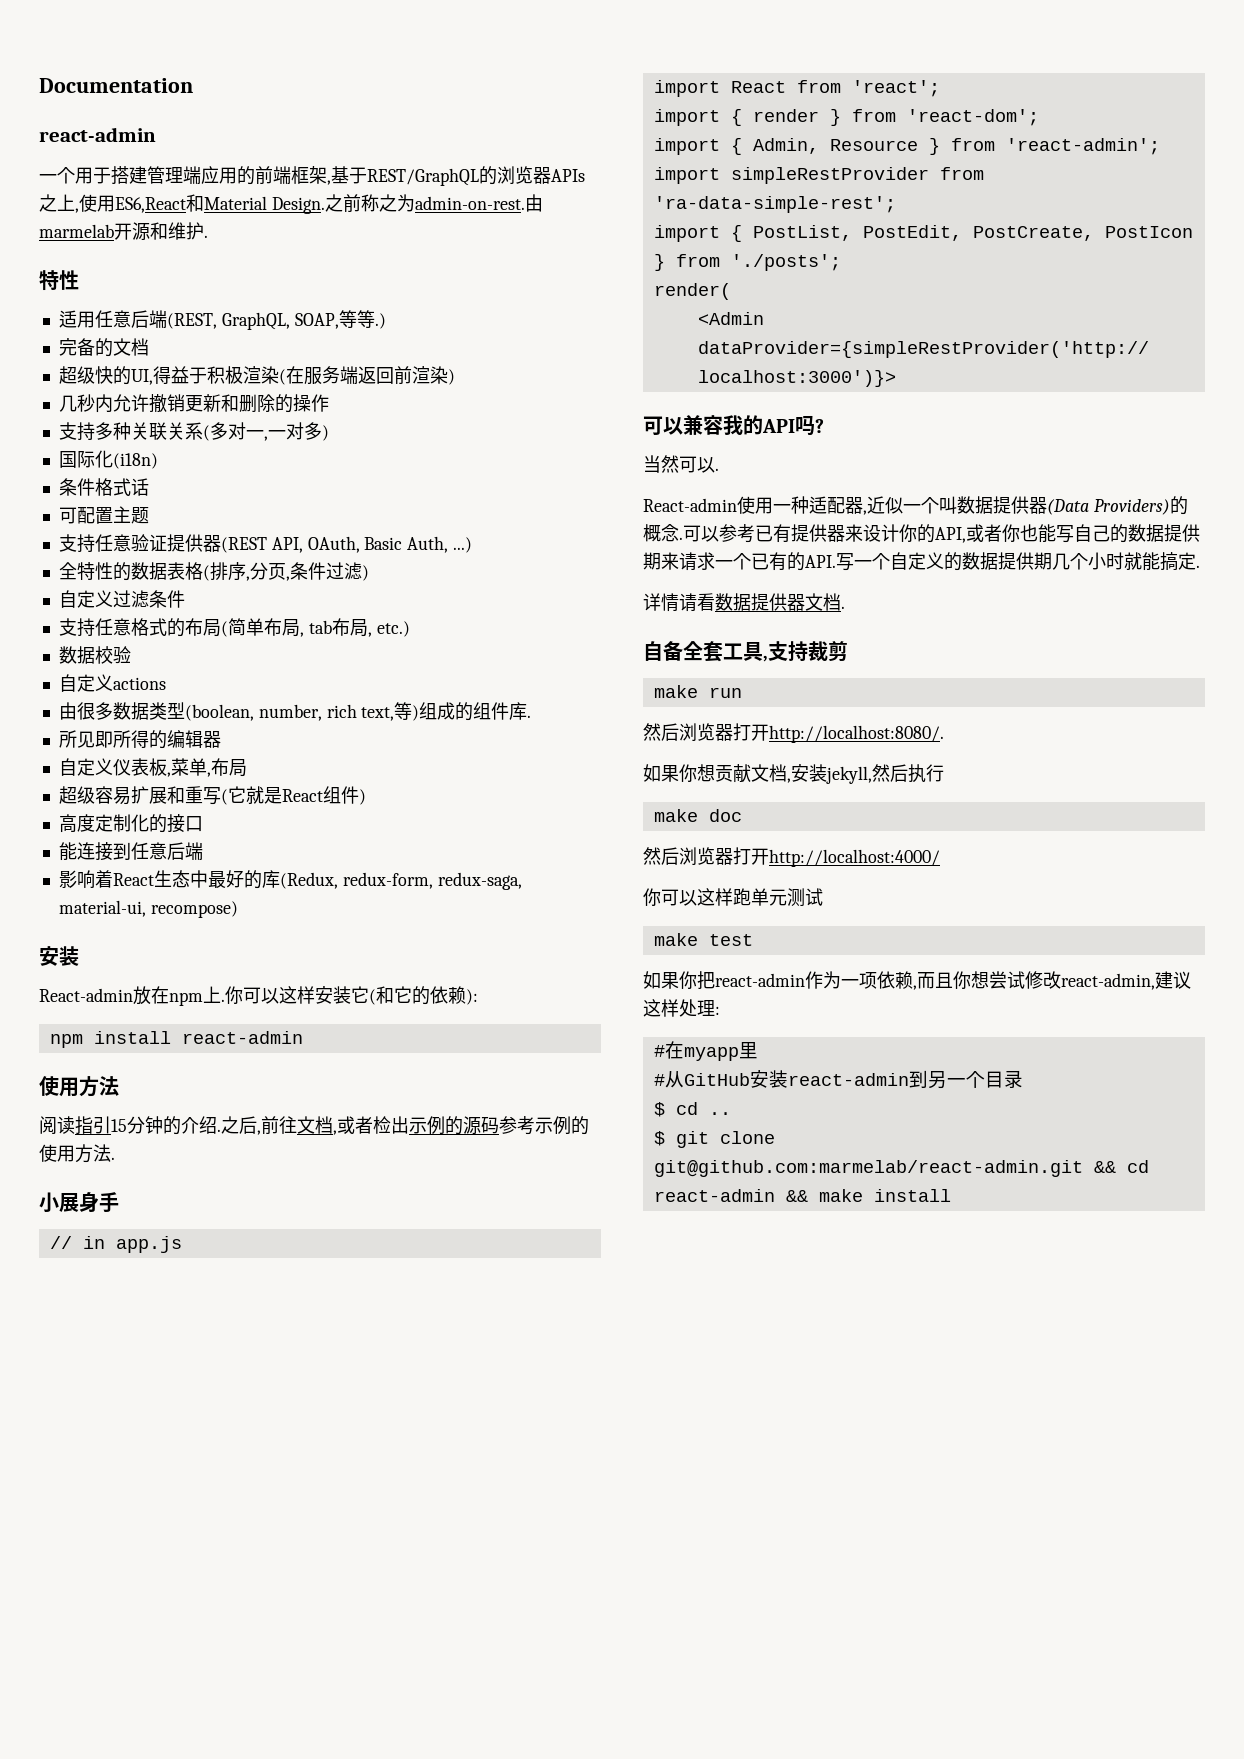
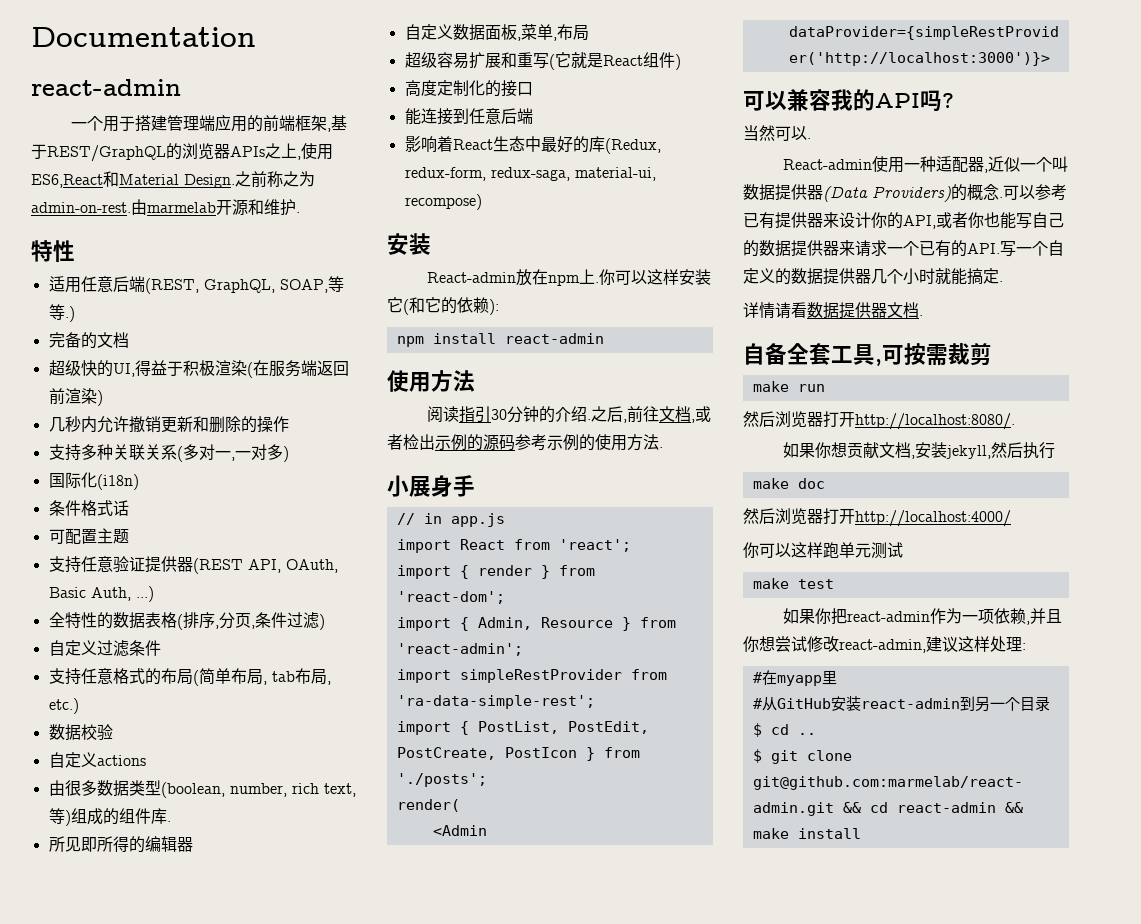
[112,758,149,776] 仪表 -> [452,24,501,41] 数据面
[111,1119,127,1132] 15 -> [490,409,507,420] 30
[643,552,661,570] 期 -> [823,241,839,256] 器
[1034,552,1052,570] 期 -> [855,269,871,284] 器
[768,641,808,662] 支持 -> [882,343,948,366] 可按需
[917,972,935,989] 而 -> [1029,608,1046,624] 并

